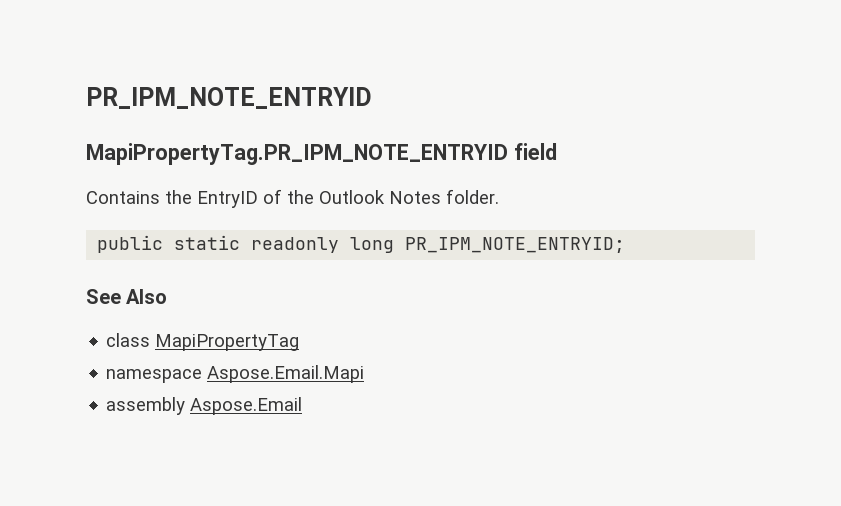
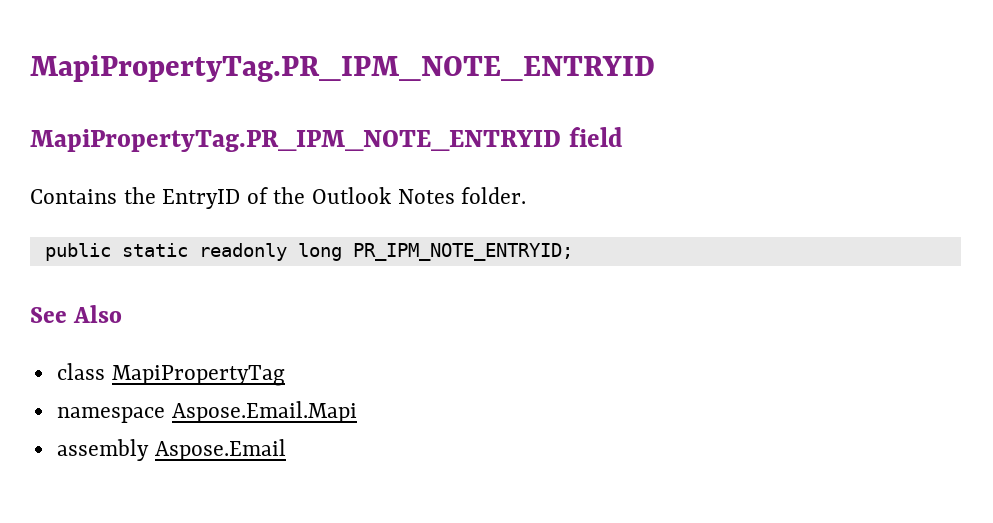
[86,87,372,109] PR_IPM_NOTE_ENTRYID -> [30,55,655,82] MapiPropertyTag.PR_IPM_NOTE_ENTRYID

